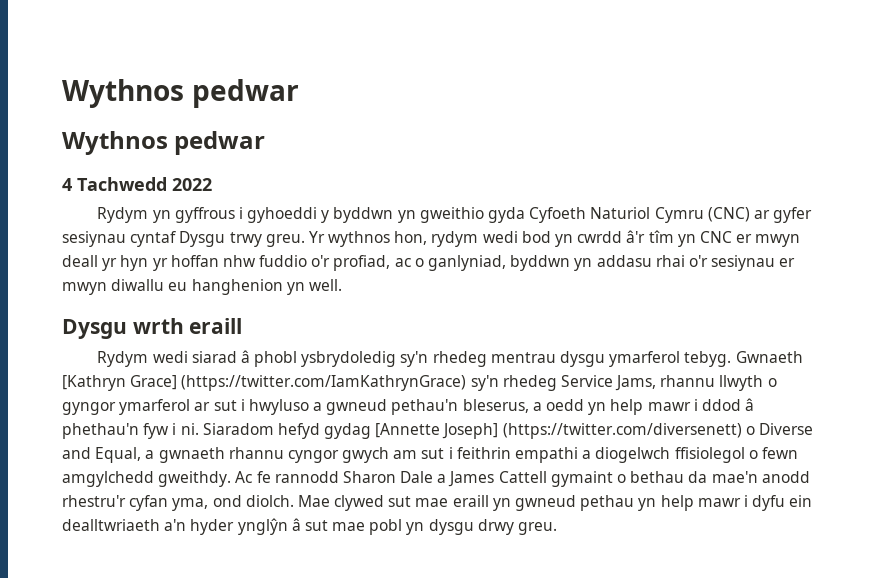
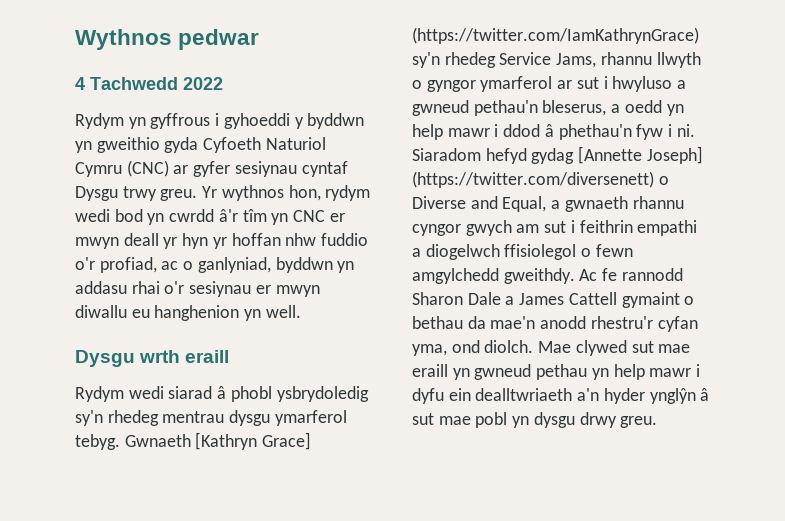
[62,79,299,108] [62,131,266,155] Wythnos pedwar // Wythnos pedwar -> [75,29,260,50] Wythnos pedwar

